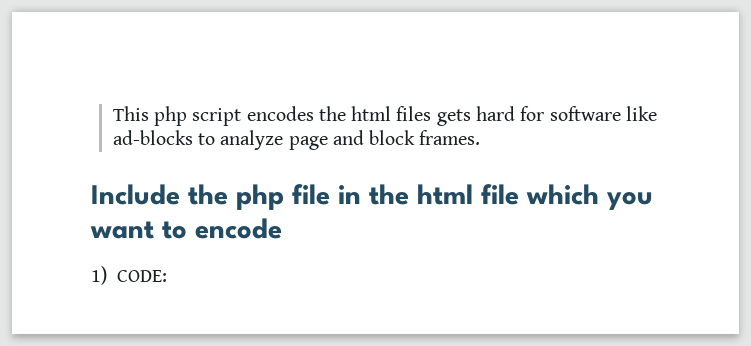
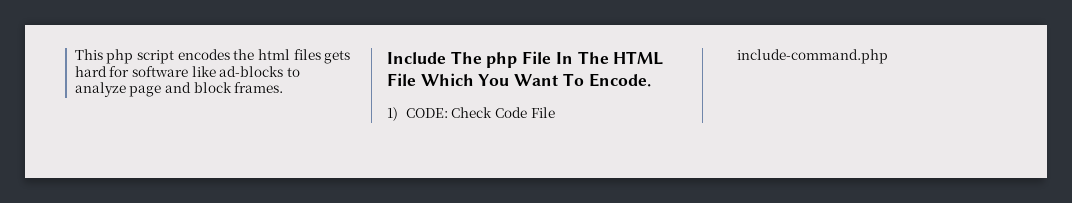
[188,184,653,210] [90,218,282,239] [91,266,167,285] the php file in the html file which you want to encode // 1) CODE: -> [450,51,664,68] [387,73,651,87] [387,107,555,121] [736,49,888,64] The php File In The HTML File Which You Want To Encode. // 1) CODE: Check Code File include-command.php

